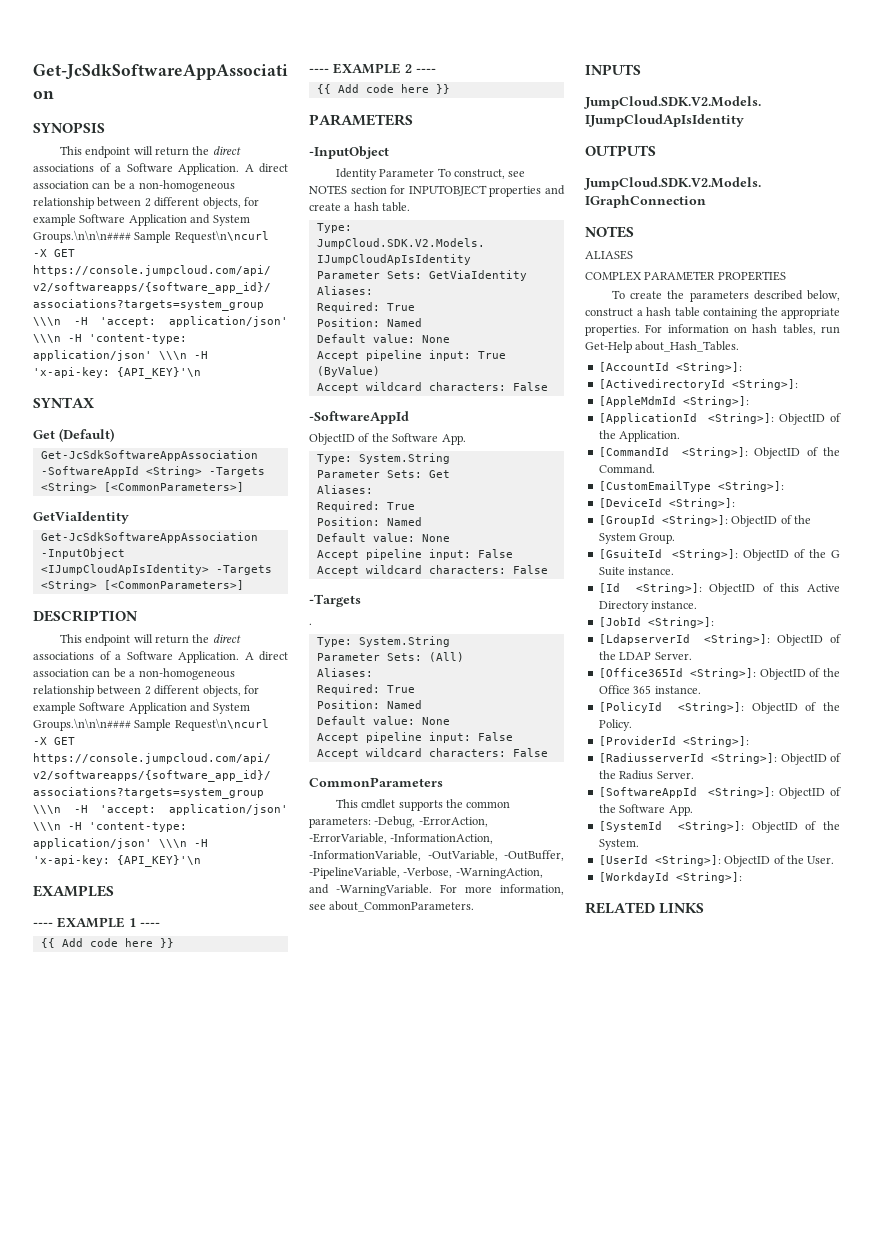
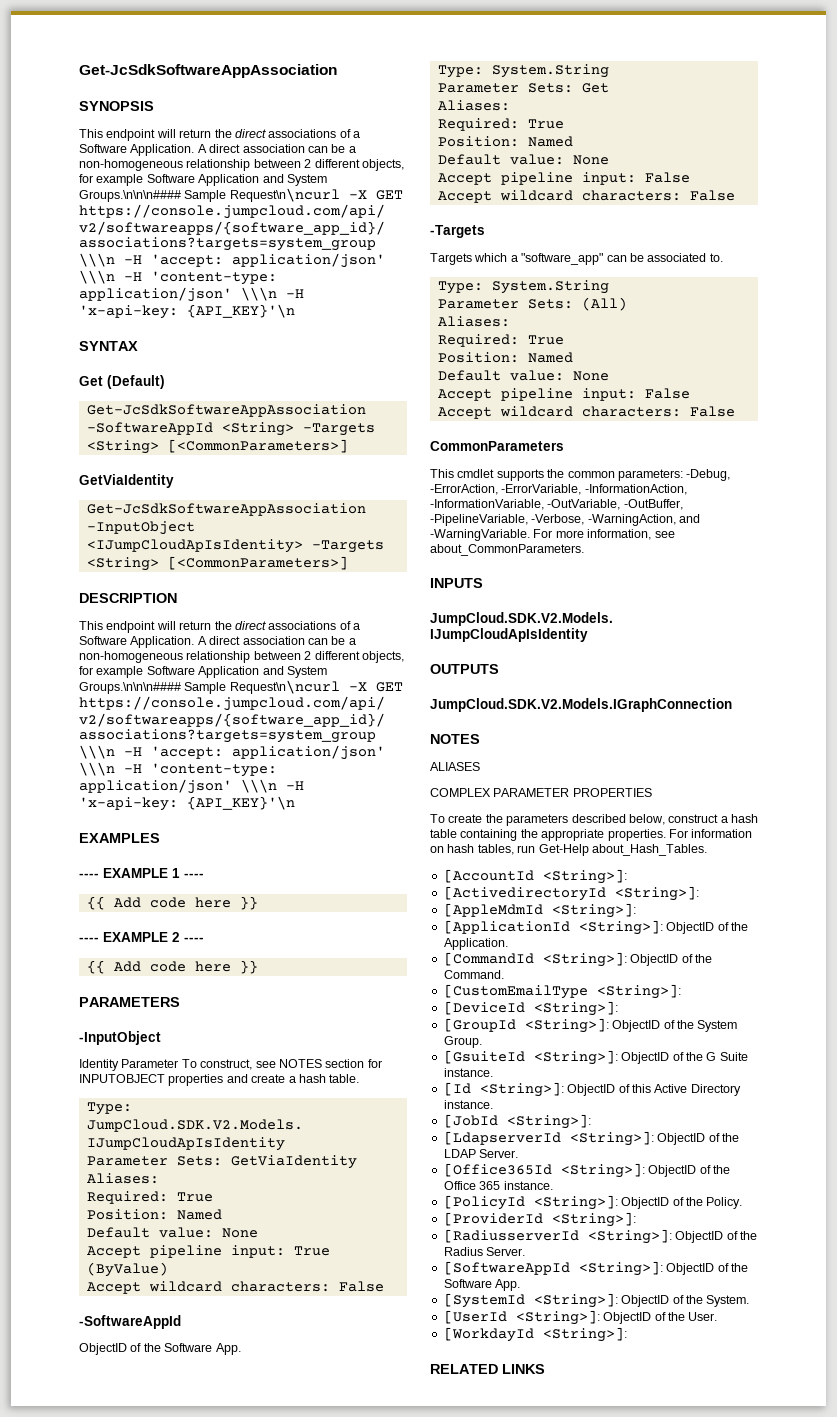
[309,623,312,625] . -> [430,253,723,265] Targets which a "software_app" can be associated to.

